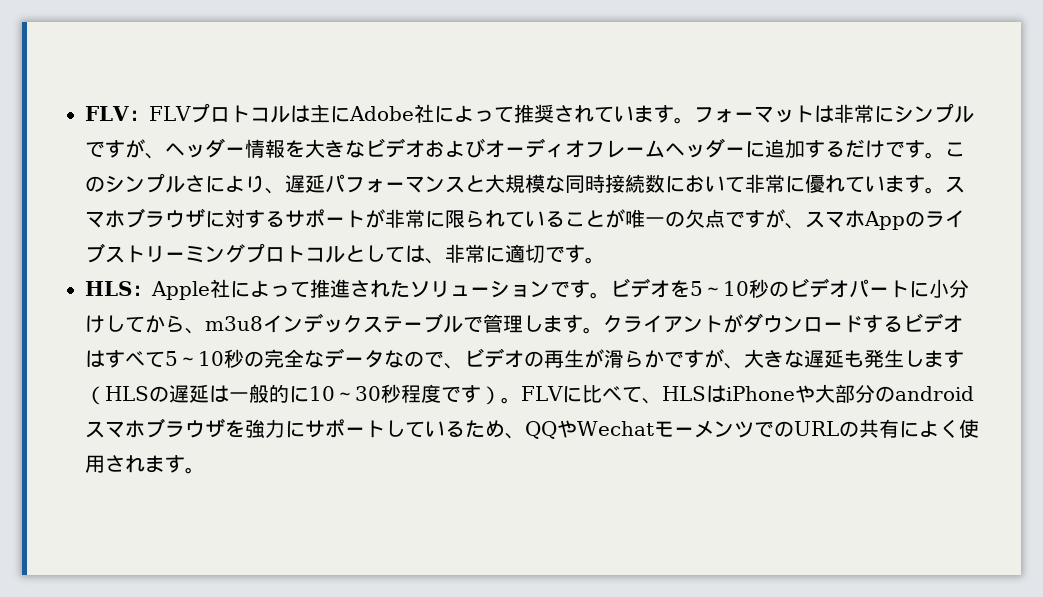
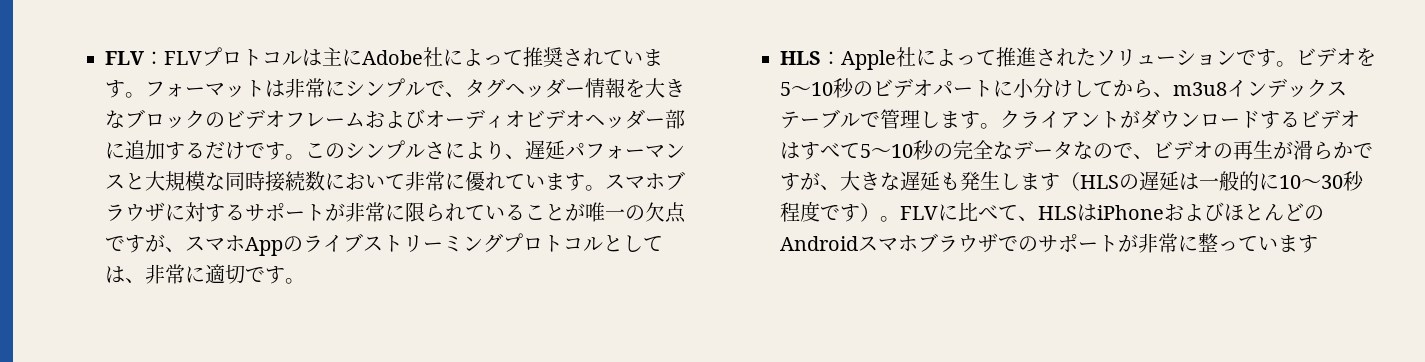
[105,139,165,159] すが、 -> [445,78,505,98] 、タグ
[365,138,425,158] ビデオ -> [125,109,365,129] ブロックのビデオフレーム
[585,138,745,158] フレームヘッダー -> [525,109,685,129] ビデオヘッダー部
[794,384,974,403] [85,418,979,439] [85,455,205,474] や大部分のandroidスマホブラウザを強力にサポートしているため、QQやWechatモーメンツでのURLの共有によく使用されます。 -> [1164,202,1324,221] [780,233,1318,253] およびほとんどのAndroidスマホブラウザでのサポートが非常に整っています

